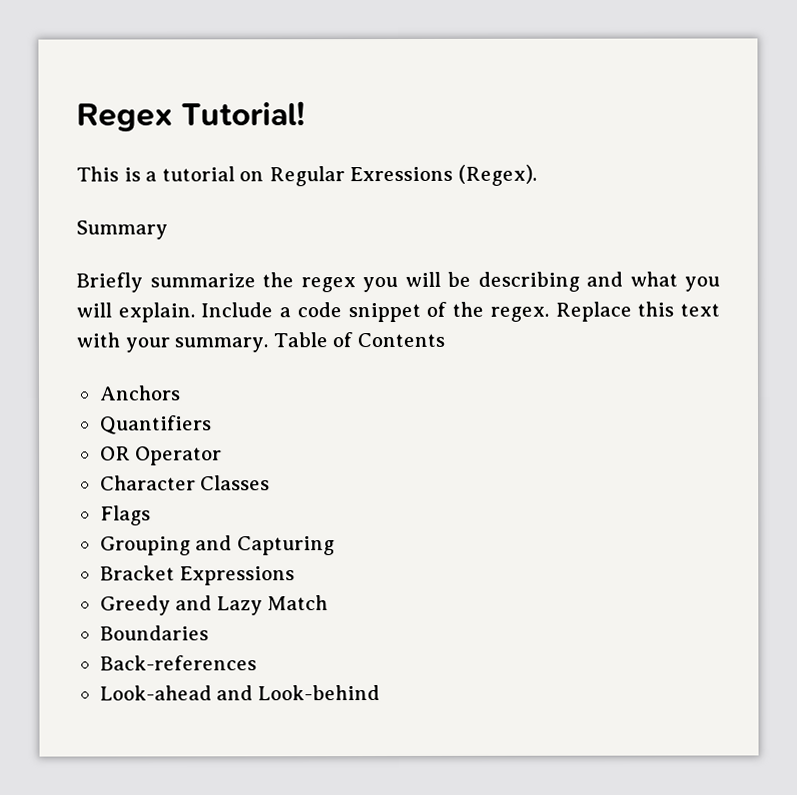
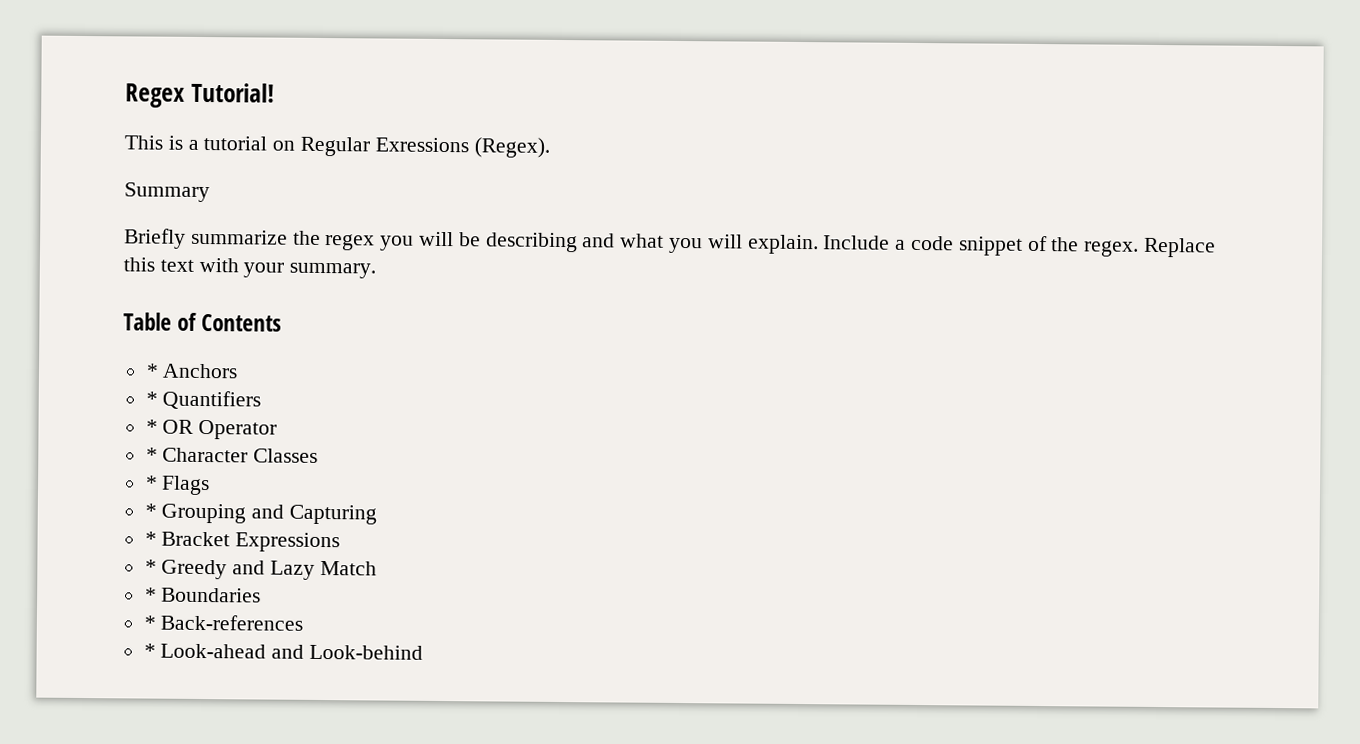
(269, 345) none -> (377, 270) //
(445, 340) none -> [145,363,159,378] *
(181, 393) none -> [145,391,158,406] *
(212, 425) none -> [145,419,158,434] *
(223, 456) none -> [145,447,158,462] *
(271, 483) none -> [144,475,158,490] *
(151, 515) none -> [144,503,157,518] *
(335, 546) none -> [144,531,157,546] *
(296, 576) none -> [144,559,157,574] *
(329, 603) none -> [144,587,157,602] *
(209, 633) none -> [143,615,156,630] *
(257, 663) none -> [143,643,156,658] *

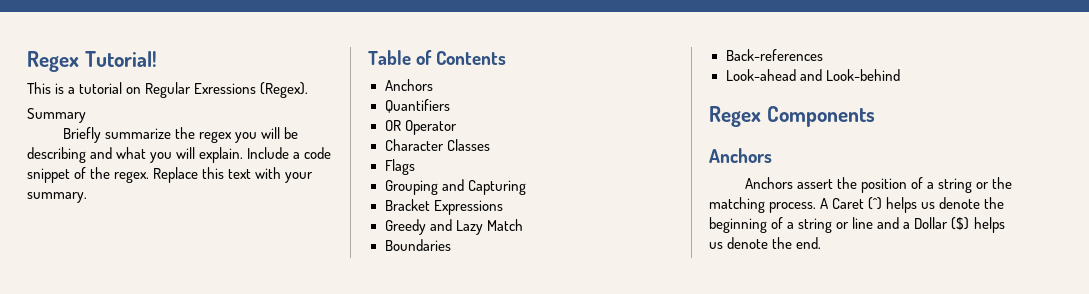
[145,363,239,379] [145,391,158,406] * Anchors // * -> [384,79,433,91] Anchors //
[145,419,158,434] * -> (450, 106) none
[145,447,158,462] * -> (457, 127) none
[144,475,158,490] * -> (490, 145) none
[144,503,157,518] * -> (415, 167) none
[144,531,157,546] * -> (526, 187) none
[144,559,157,574] * -> (503, 207) none
[144,587,157,602] * -> (523, 225) none
[143,615,156,630] * -> (451, 245) none
[143,643,156,658] * -> (823, 55) none
(424, 652) none -> [709,106,875,127] [709,148,772,163] [744,177,1013,193] [709,197,1005,213] [709,217,1005,233] [709,237,822,249] // Regex Components // Anchors // Anchors assert the position of a string or the matching process. A Caret (^) helps us denote the beginning of a string or line and a Dollar ($) helps us denote the end.

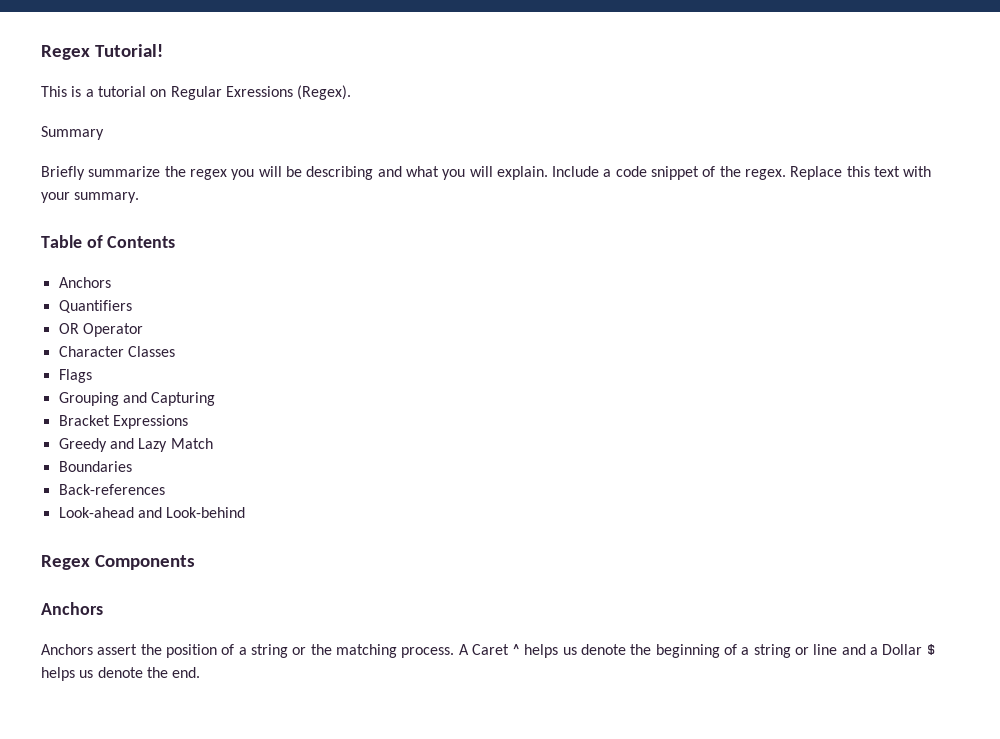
[868,197,883,210] (^) -> [512,644,521,655] ^
[951,217,970,230] ($) -> [926,644,935,655] $

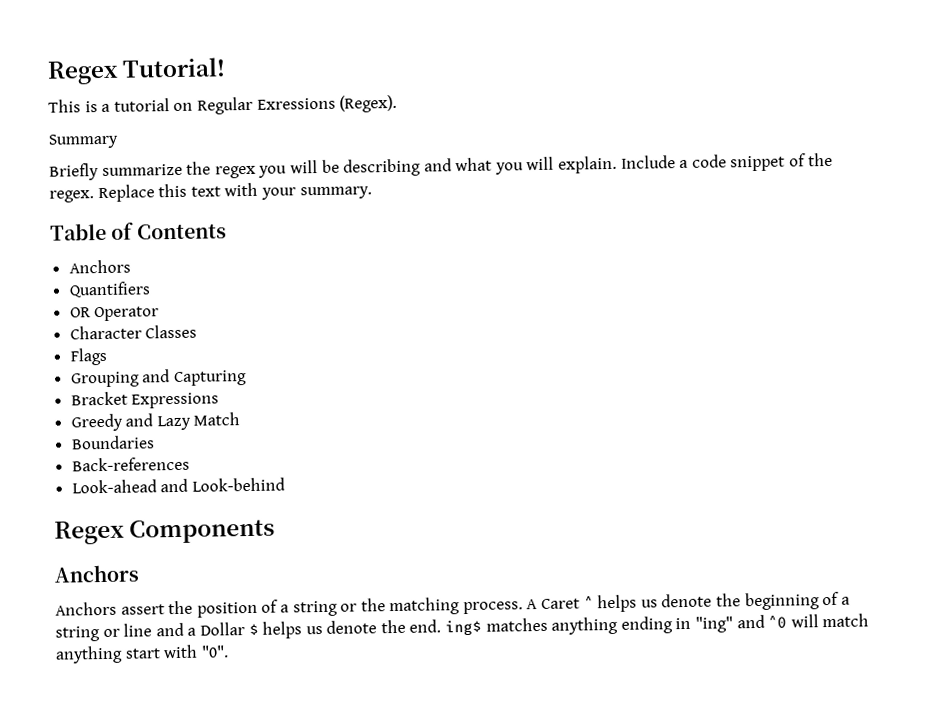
(201, 672) none -> [445,613,870,637] [55,644,229,664] ing$ matches anything ending in "ing" and ^0 will match anything start with "0".

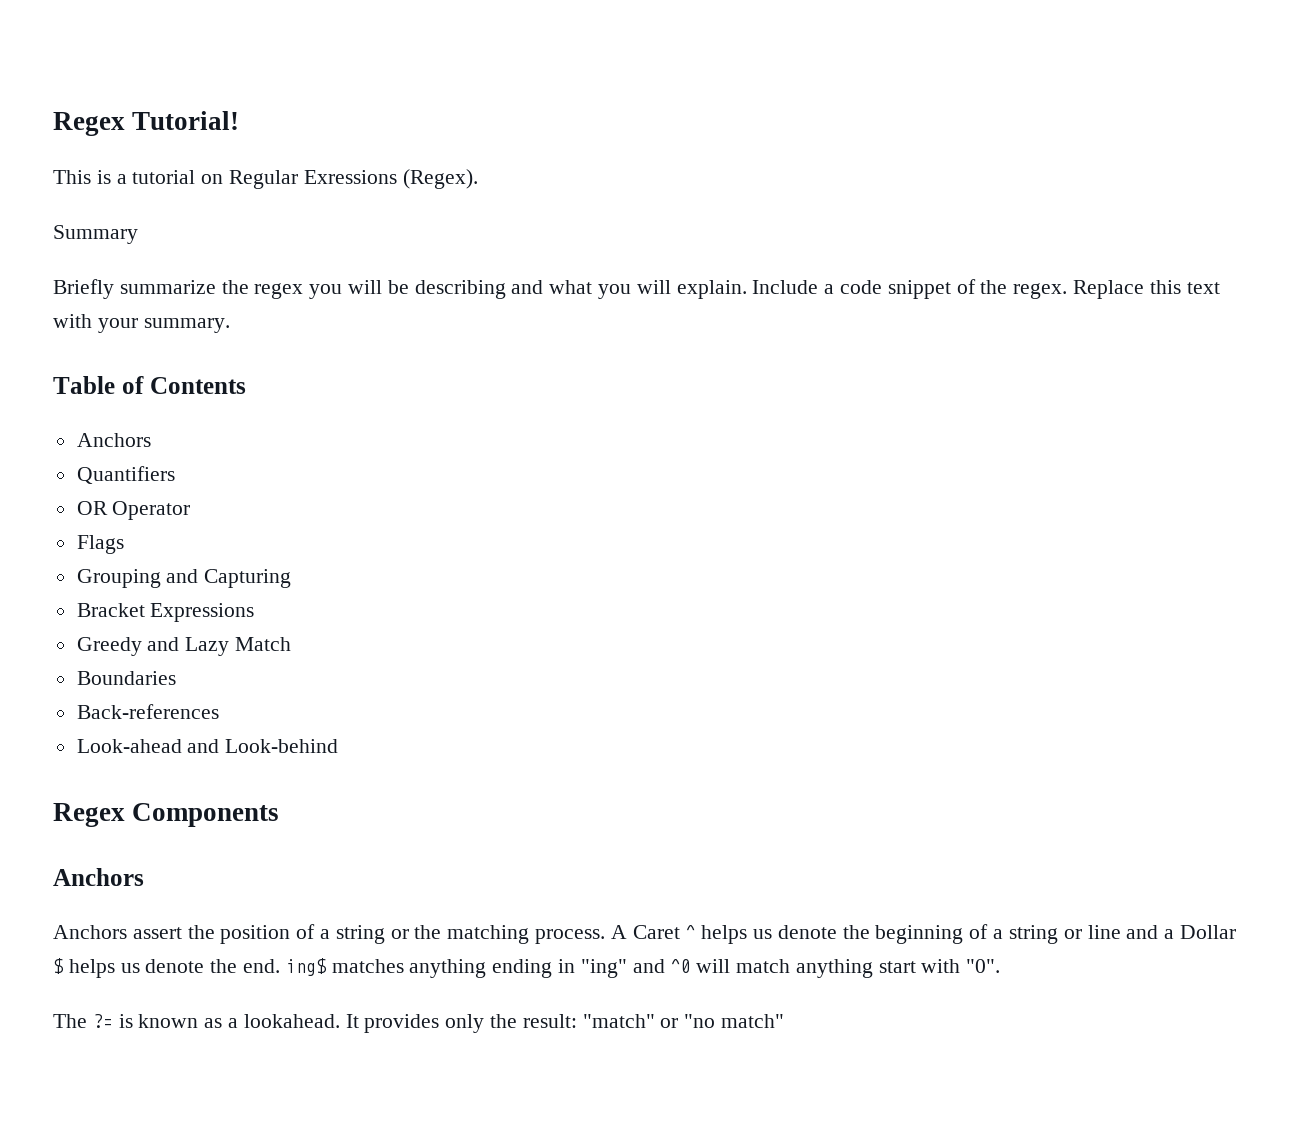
[69,324,198,340] // Character Classes -> (191, 510) none
(229, 651) none -> [53,1014,785,1033] // The ?= is known as a lookahead. It provides only the result: "match" or "no match"

